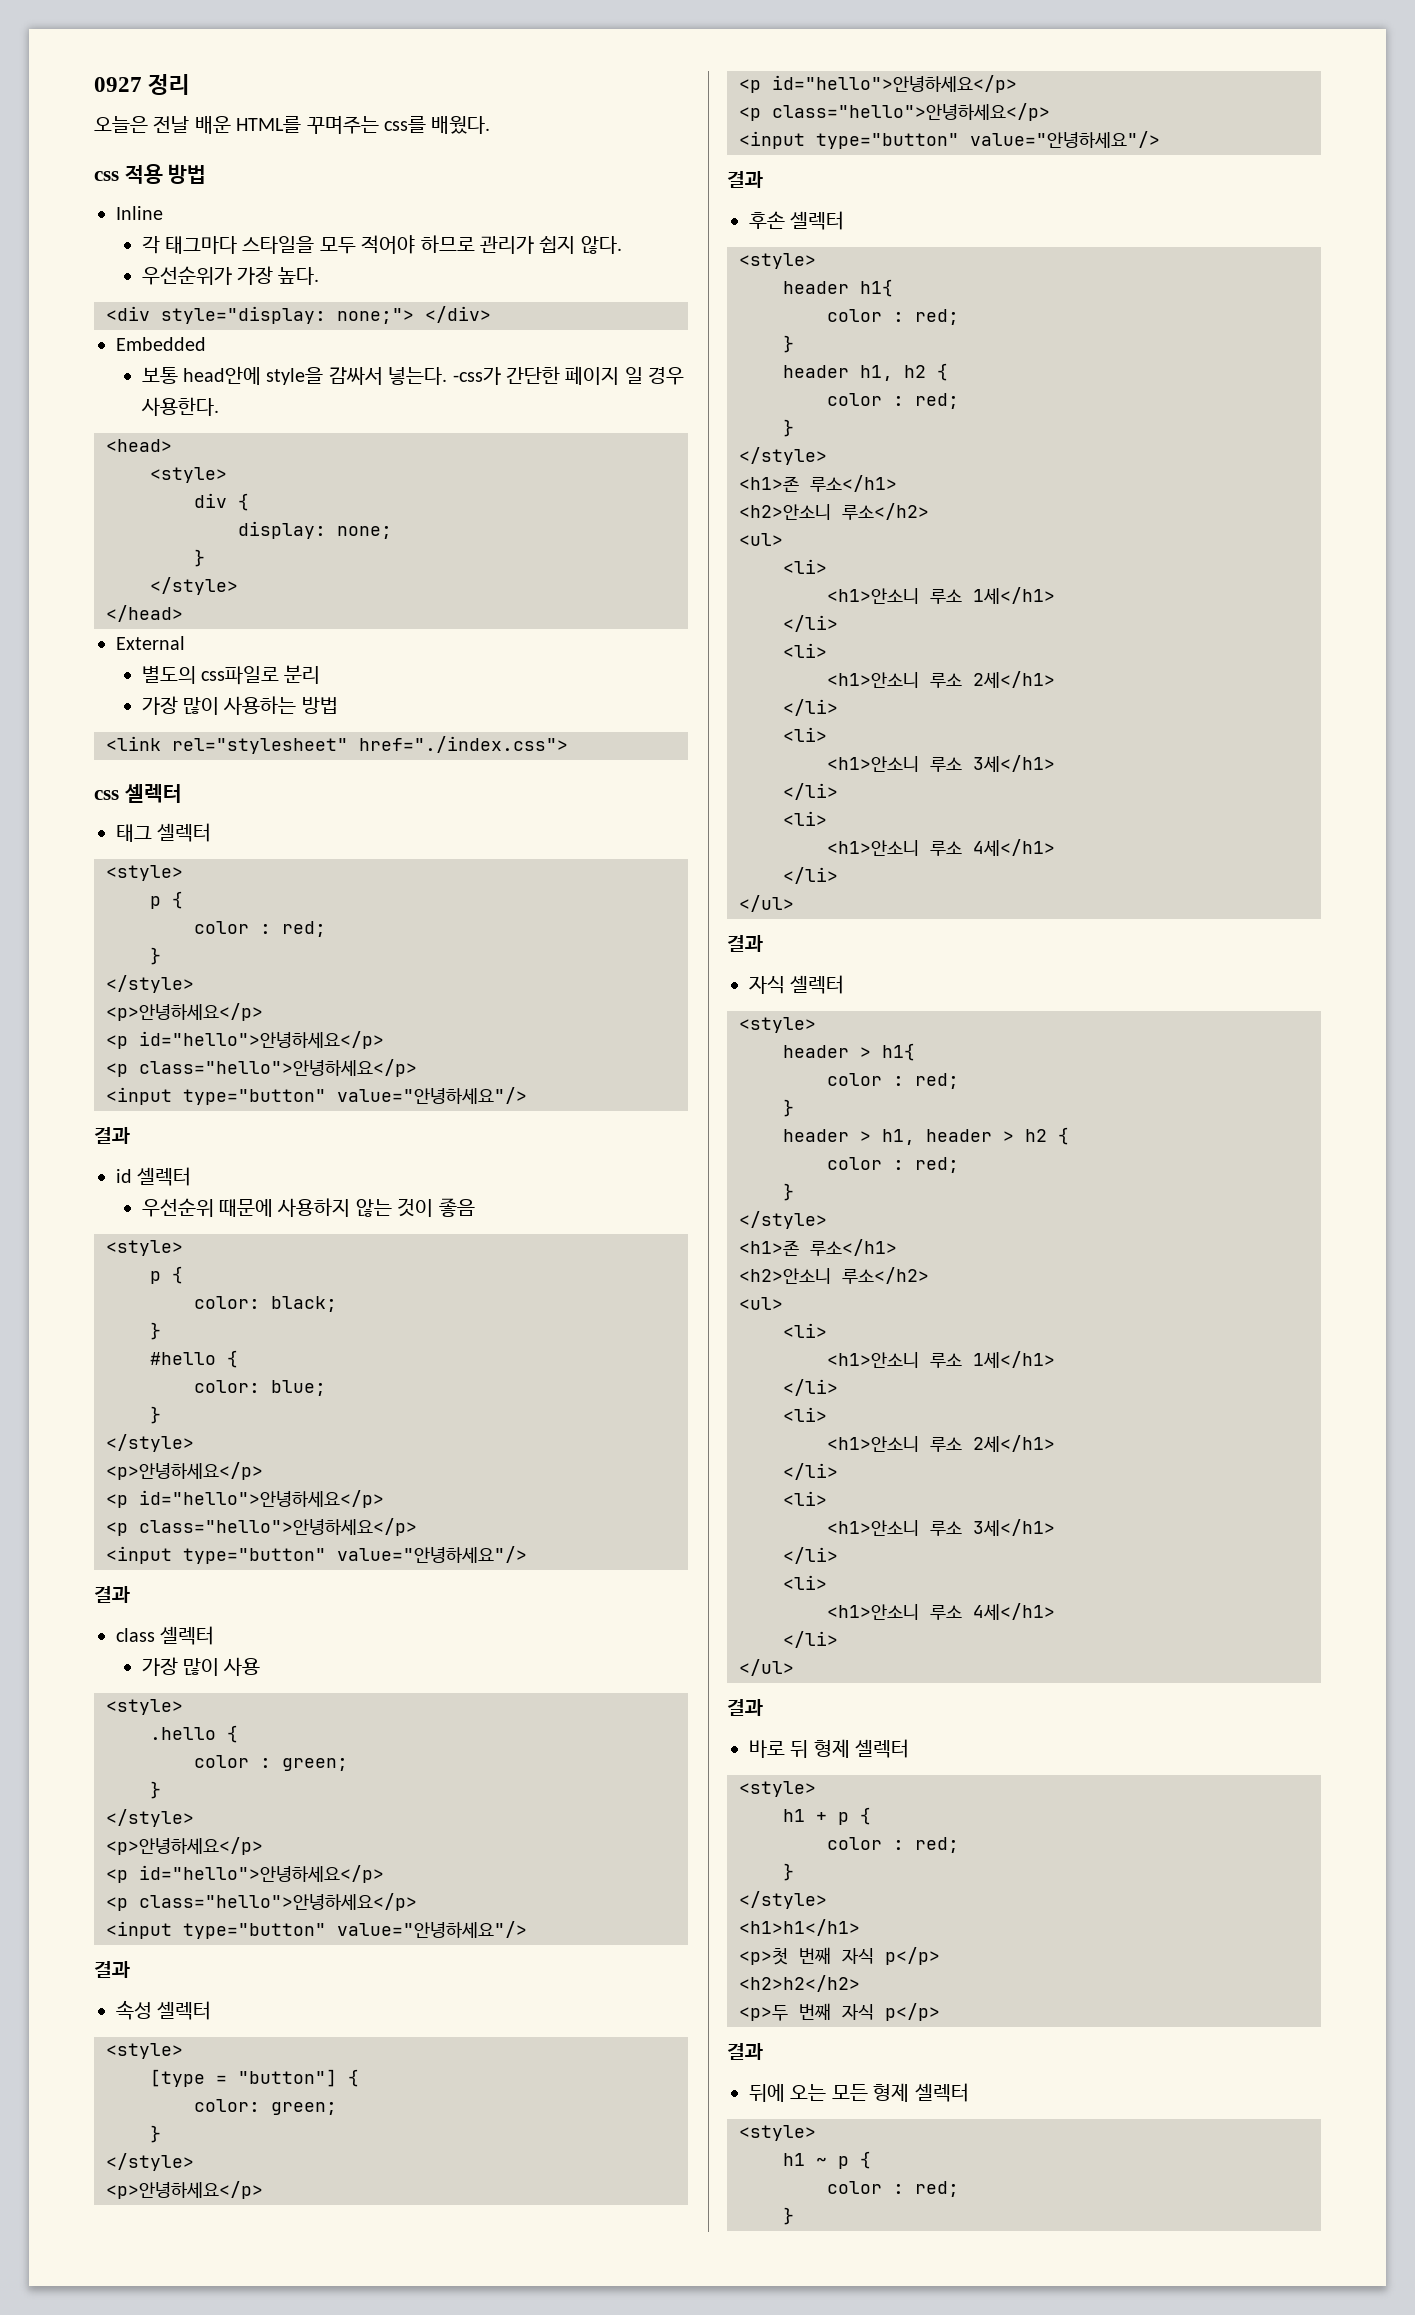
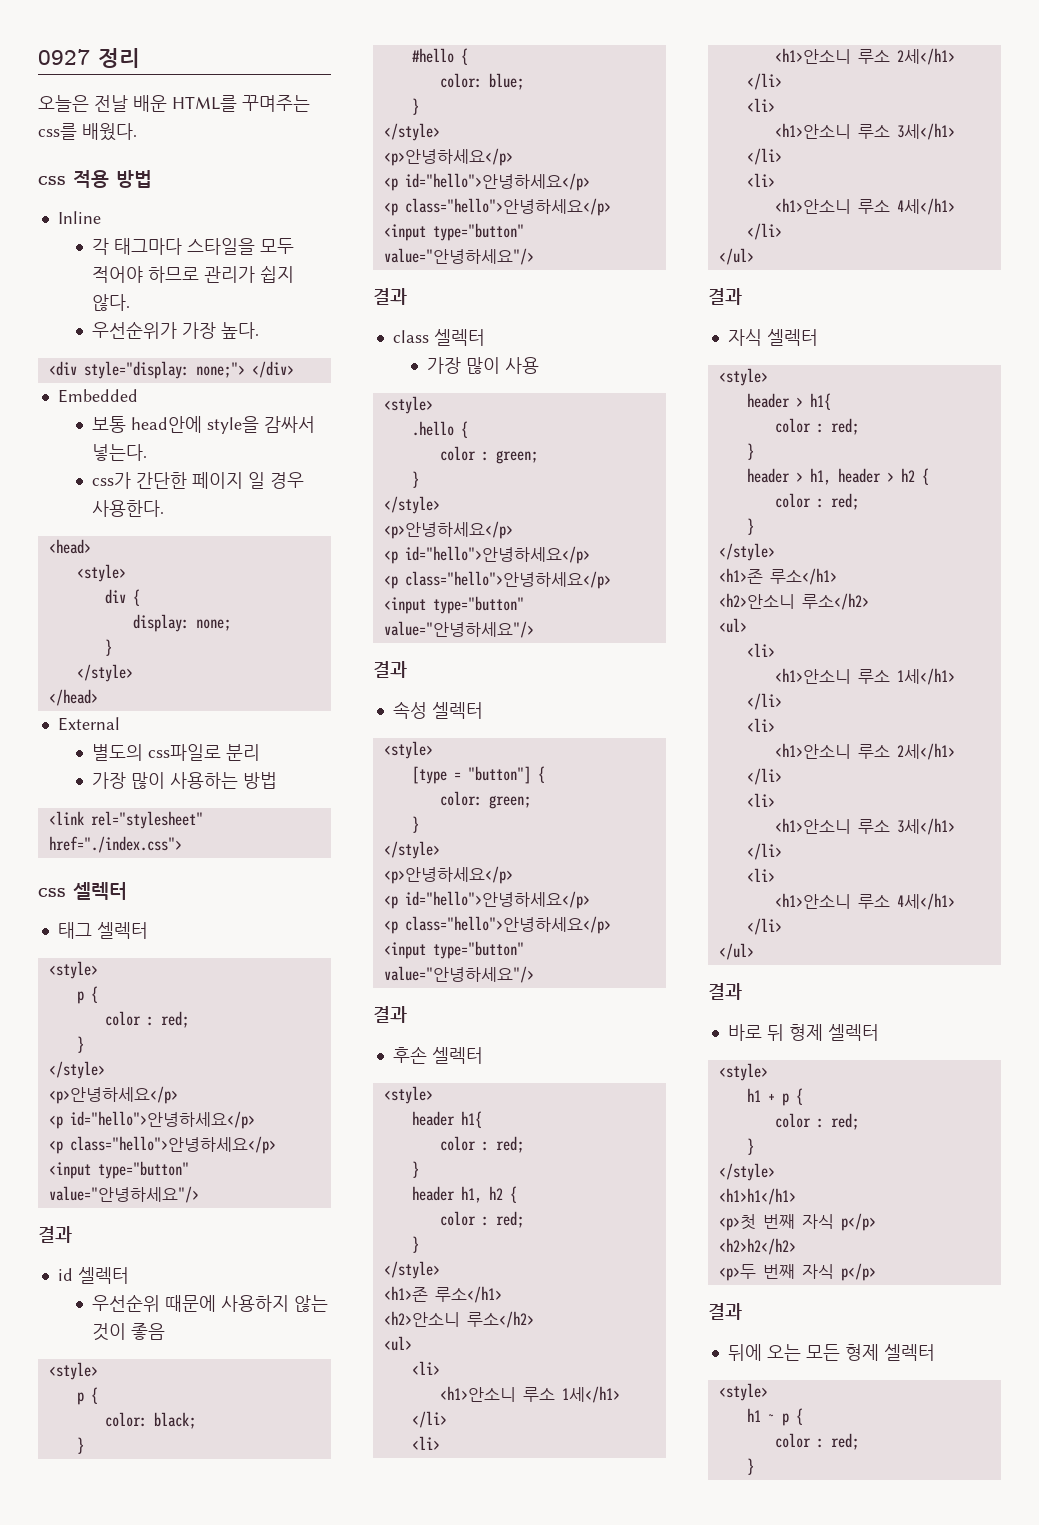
[452,367,501,385] -css가 -> [91,472,131,489] // css가

